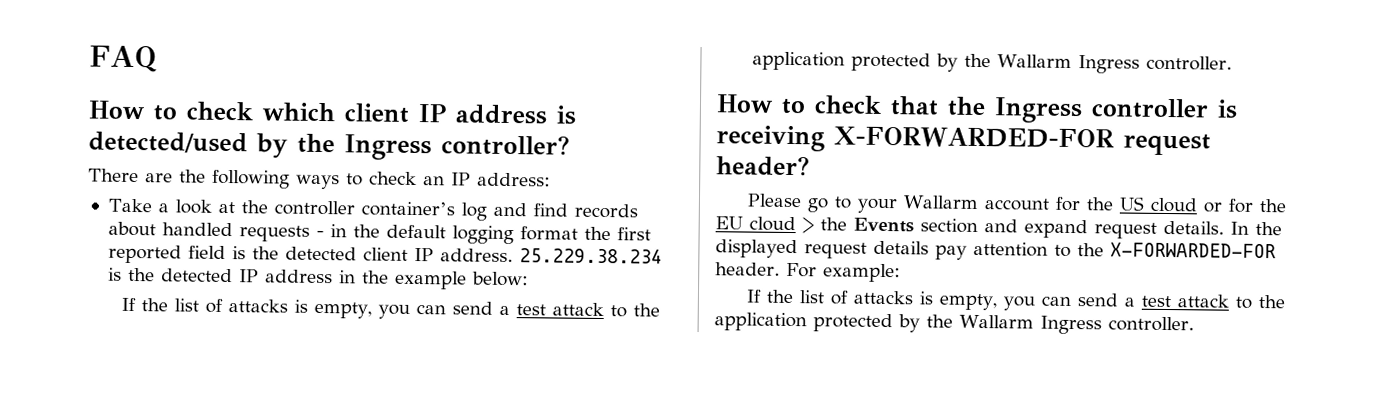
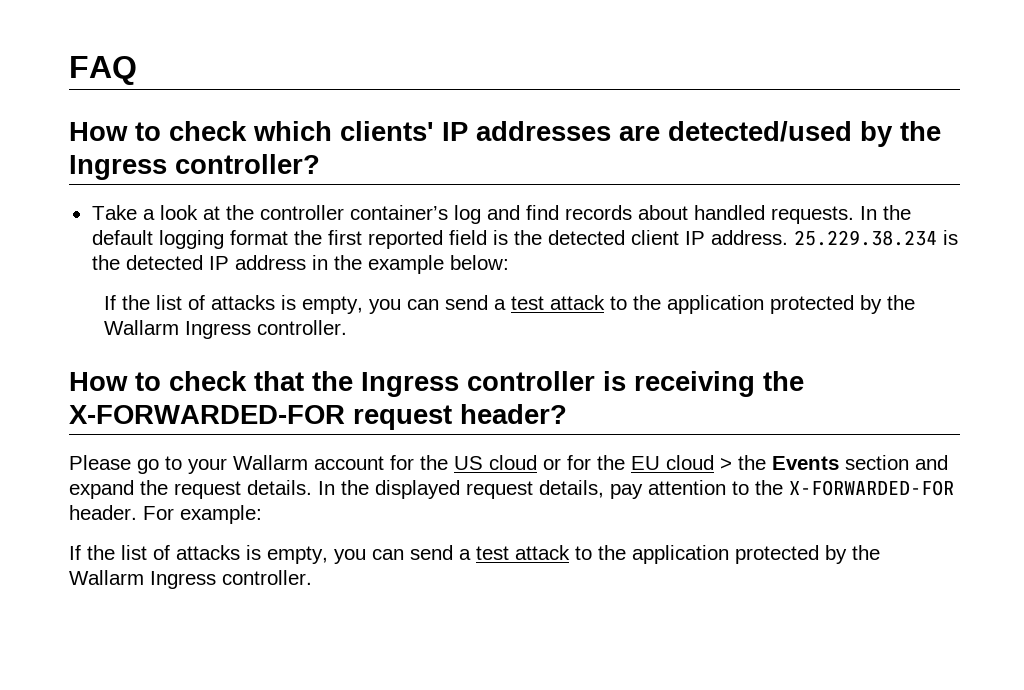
[344,103,576,125] client IP address is -> [340,121,660,141] clients' IP addresses are
[88,168,551,190] // There are the following ways to check an IP address: -> (320, 164) none
[238,224,347,242] requests - in -> [770,206,877,224] requests. In
(825, 138) none -> [763,371,804,391] the
(1088, 229) none -> [140,480,168,495] the
[873,240,929,255] details -> [539,480,604,498] details,

